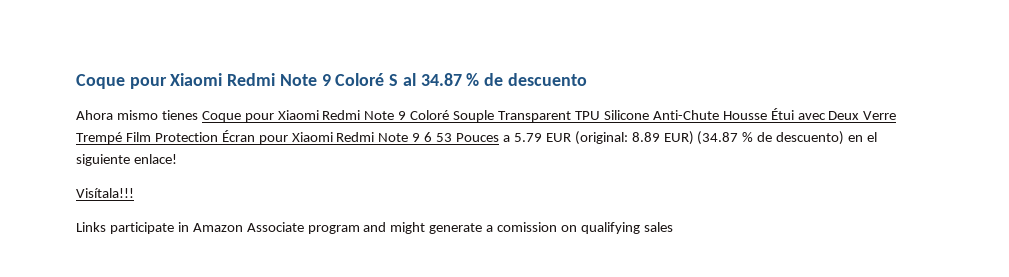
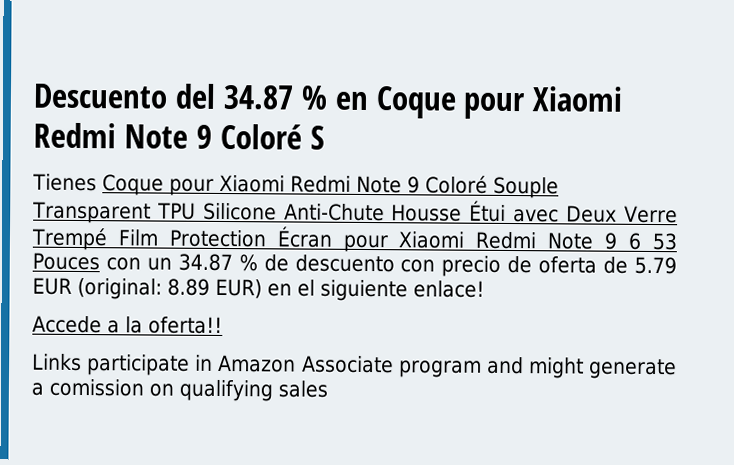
(76, 81) none -> [33,83,368,111] Descuento del 34.87 % en
[402,73,587,86] [76,110,198,120] al 34.87 % de descuento // Ahora mismo tienes -> [32,173,97,192] // Tienes
[502,135,510,142] a -> [105,253,629,277] con un 34.87 % de descuento con precio de oferta de
[697,131,845,145] (34.87 % de descuento) -> (262, 288) none
[76,188,134,198] Visítala!!! -> [32,315,223,334] Accede a la oferta!!

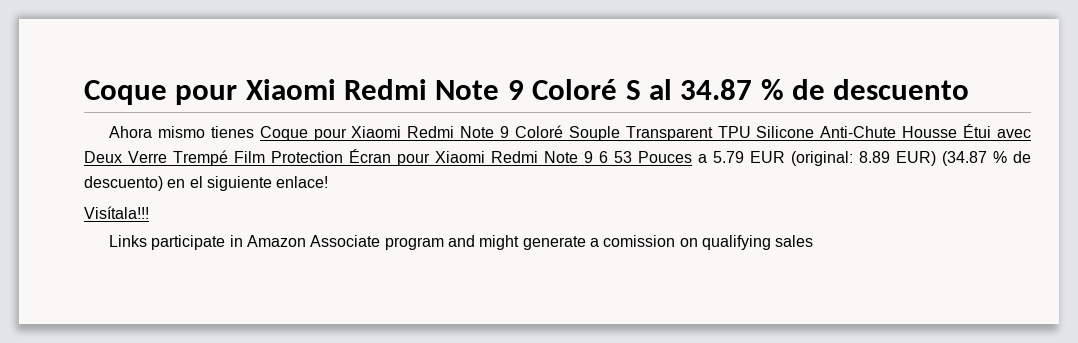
[33,83,368,111] Descuento del 34.87 % en -> (84, 92) none
[32,173,97,192] // Tienes -> [648,79,970,100] [109,126,254,138] al 34.87 % de descuento // Ahora mismo tienes
[105,253,629,277] con un 34.87 % de descuento con precio de oferta de -> [698,154,707,163] a
(262, 288) none -> [942,151,1031,166] [84,176,163,191] (34.87 % de descuento)
[32,315,223,334] Accede a la oferta!! -> [84,206,149,219] Visítala!!!

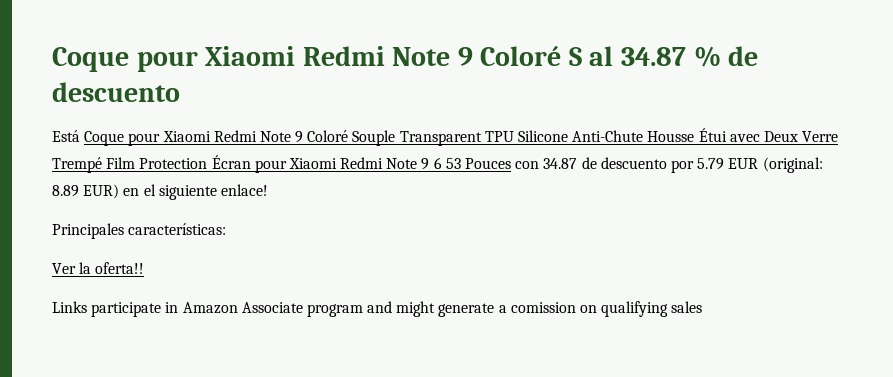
[109,126,254,138] Ahora mismo tienes -> [52,130,80,142] Está
[698,154,707,163] a -> [515,157,694,173] con 34.87 de descuento por
[942,151,1031,166] [84,176,163,191] (34.87 % de descuento) -> (120, 191) none
[84,206,149,219] Visítala!!! -> [52,223,227,239] [52,262,145,274] Principales características: // Ver la oferta!!

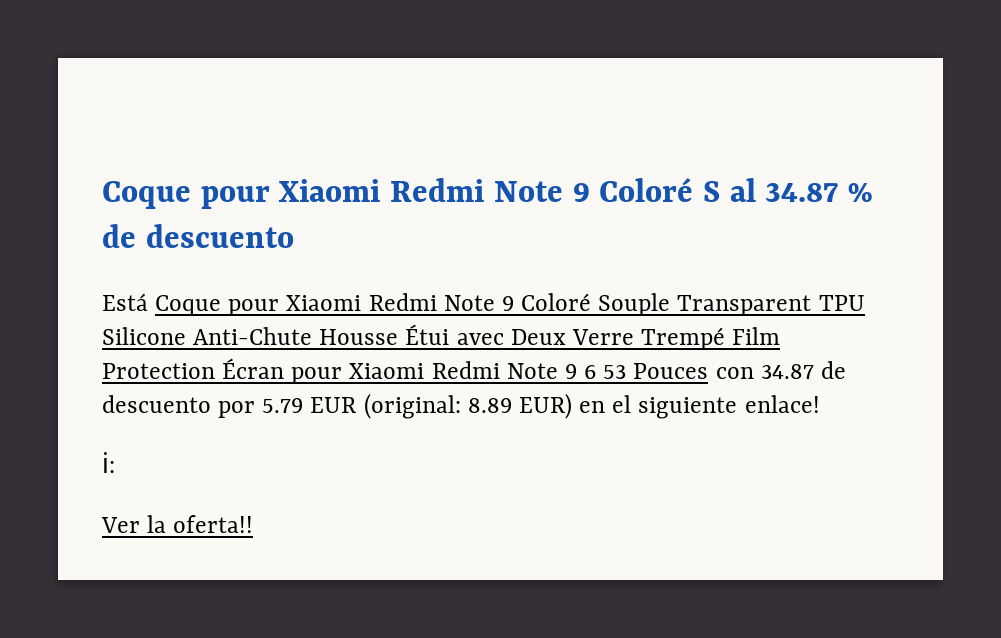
[52,223,227,239] Principales características: -> [102,452,115,473] ℹ:
[52,301,703,317] // Links participate in Amazon Associate program and might generate a comission on qualifying sales -> (254, 524) none

